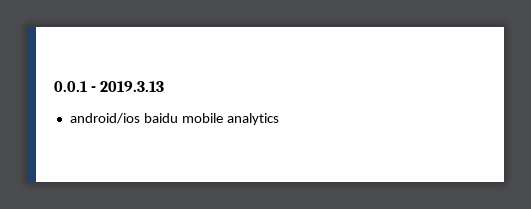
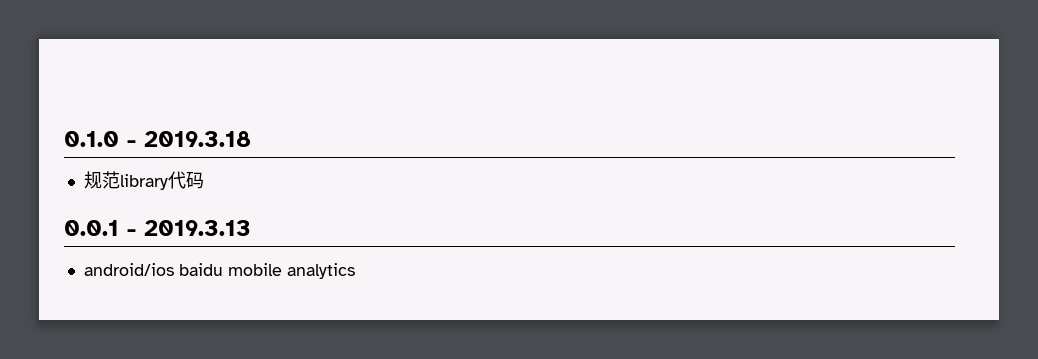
(54, 86) none -> [64,131,251,147] [83,171,204,190] 0.1.0 - 2019.3.18 // 规范library代码 //

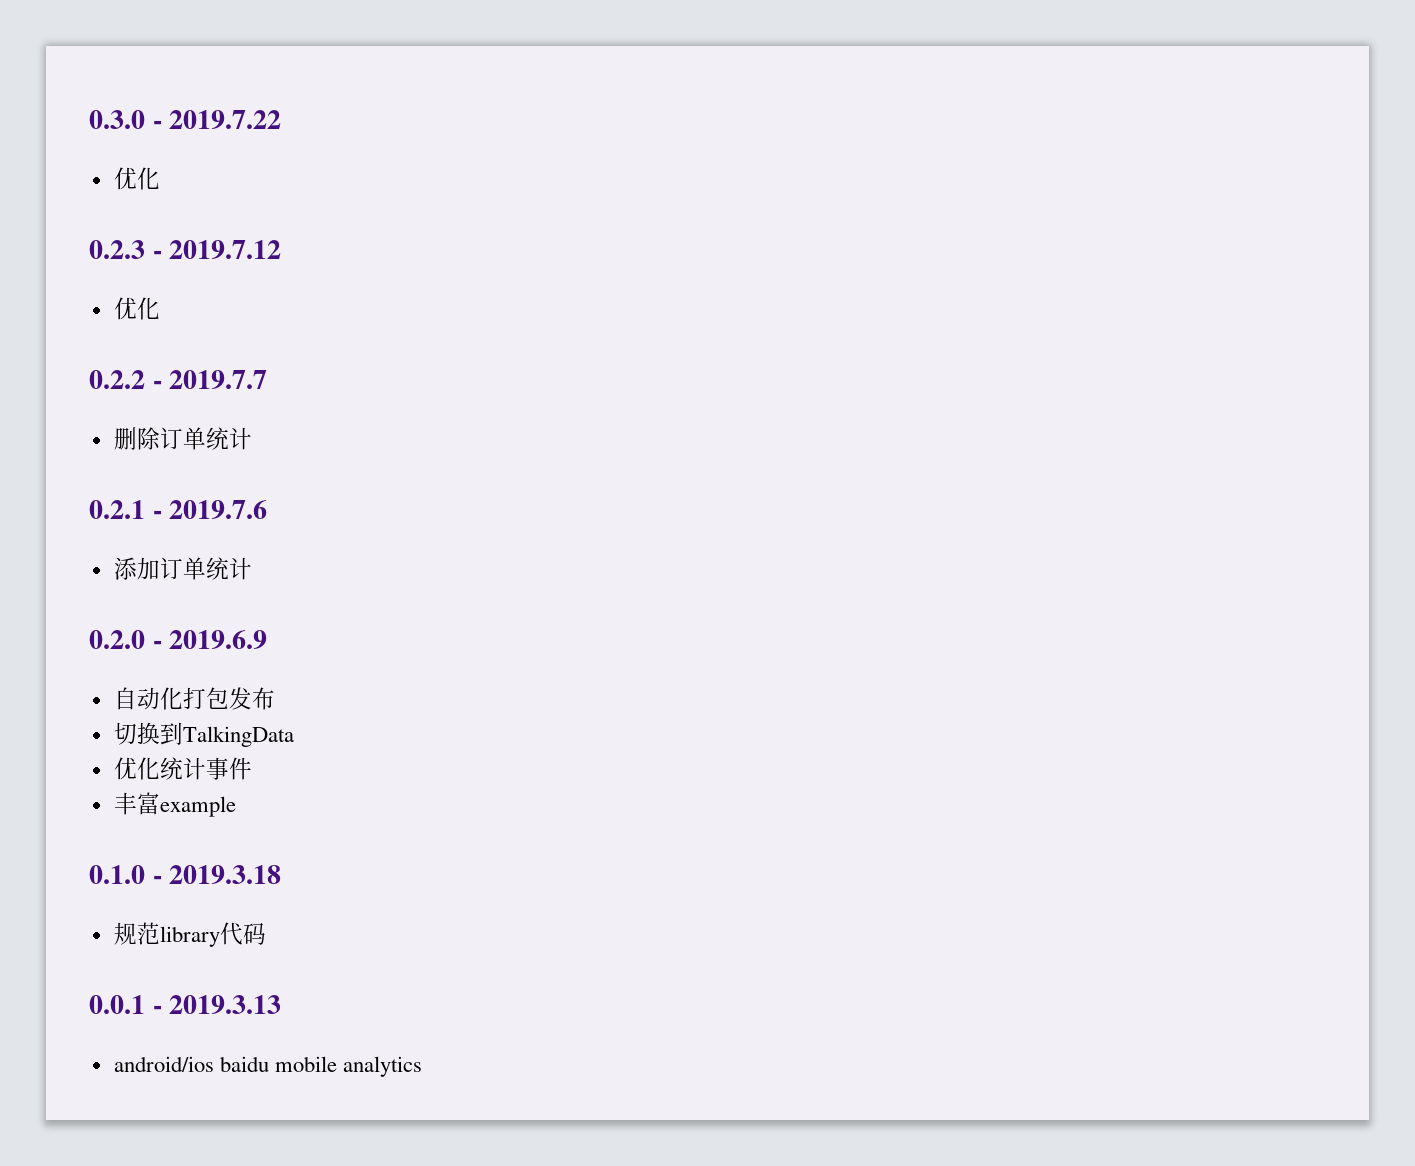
(64, 139) none -> [89,110,282,129] [113,167,160,190] [89,240,282,259] [113,297,160,320] [89,370,268,389] [113,427,252,450] [89,500,268,519] [113,557,252,580] [89,630,268,649] [113,687,275,710] [113,722,294,747] [113,757,252,780] [113,792,236,817] 0.3.0 - 2019.7.22 // 优化 // 0.2.3 - 2019.7.12 // 优化 // 0.2.2 - 2019.7.7 // 删除订单统计 // 0.2.1 - 2019.7.6 // 添加订单统计 // 0.2.0 - 2019.6.9 // 自动化打包发布 // 切换到TalkingData // 优化统计事件 // 丰富example //

